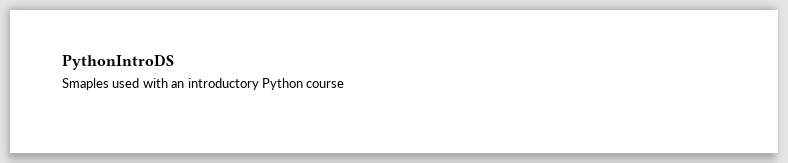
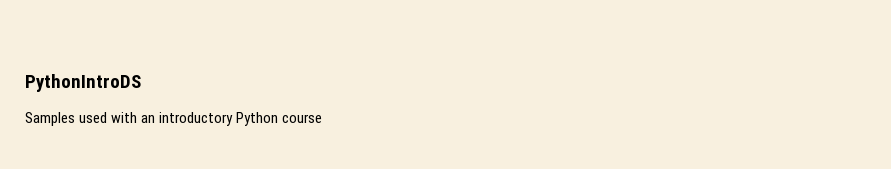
[62,78,109,90] Smaples -> [25,112,75,126] Samples

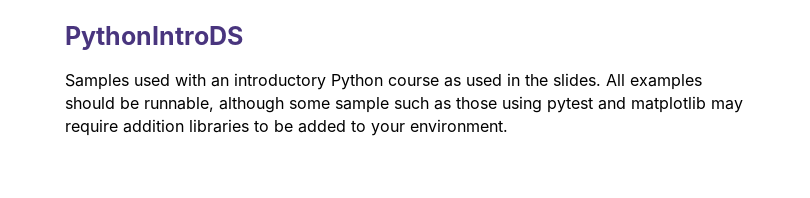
(323, 118) none -> [444,73,702,90] [65,96,743,113] [65,119,508,136] as used in the slides. All examples should be runnable, although some sample such as those using pytest and matplotlib may require addition libraries to be added to your environment.

